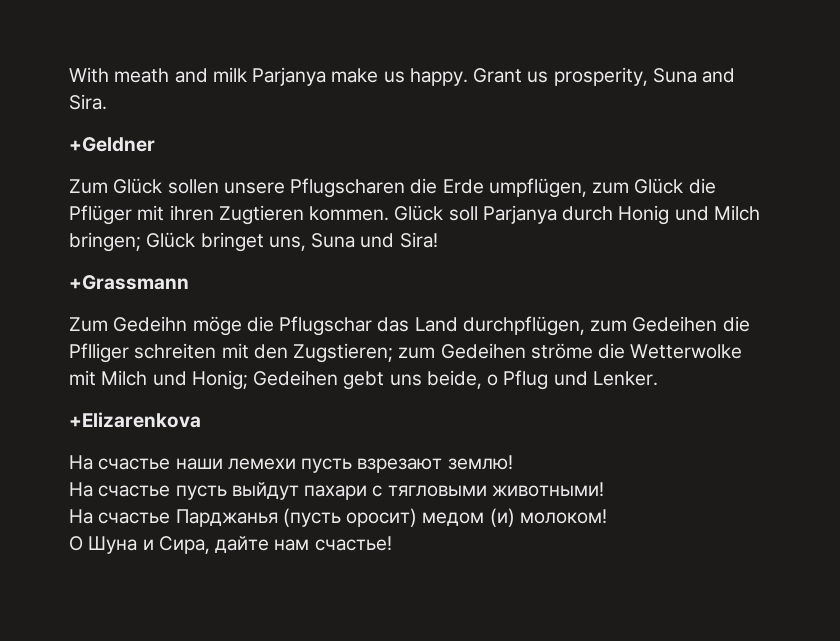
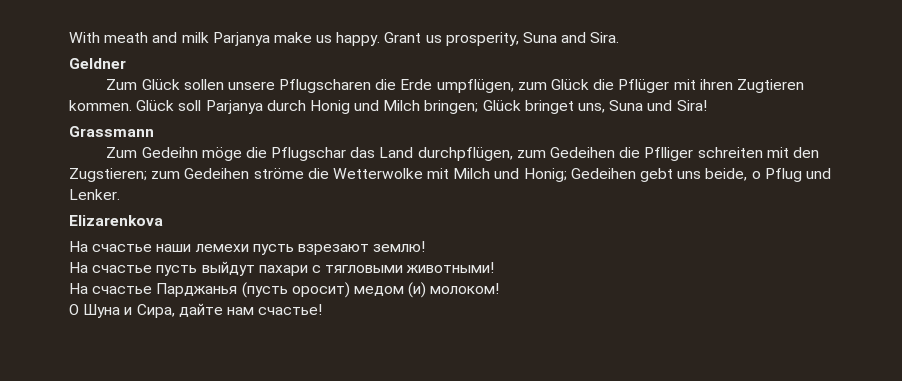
[69,137,155,152] +Geldner -> [69,58,126,69] Geldner
[69,275,189,290] +Grassmann -> [69,126,154,137] Grassmann
[69,412,201,428] +Elizarenkova -> [69,215,163,226] Elizarenkova

